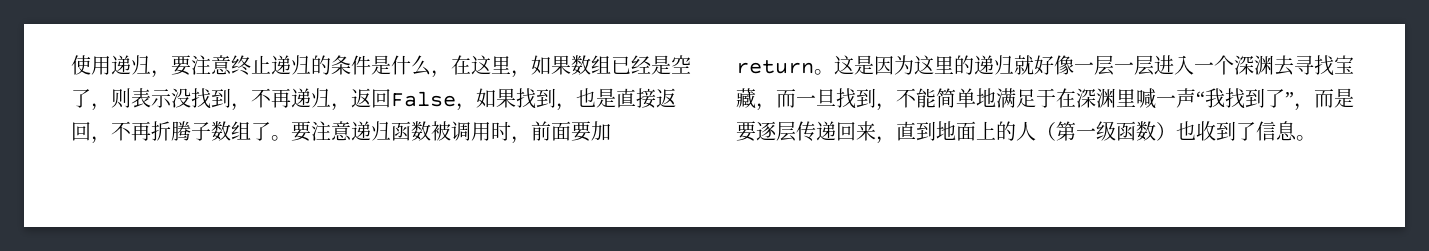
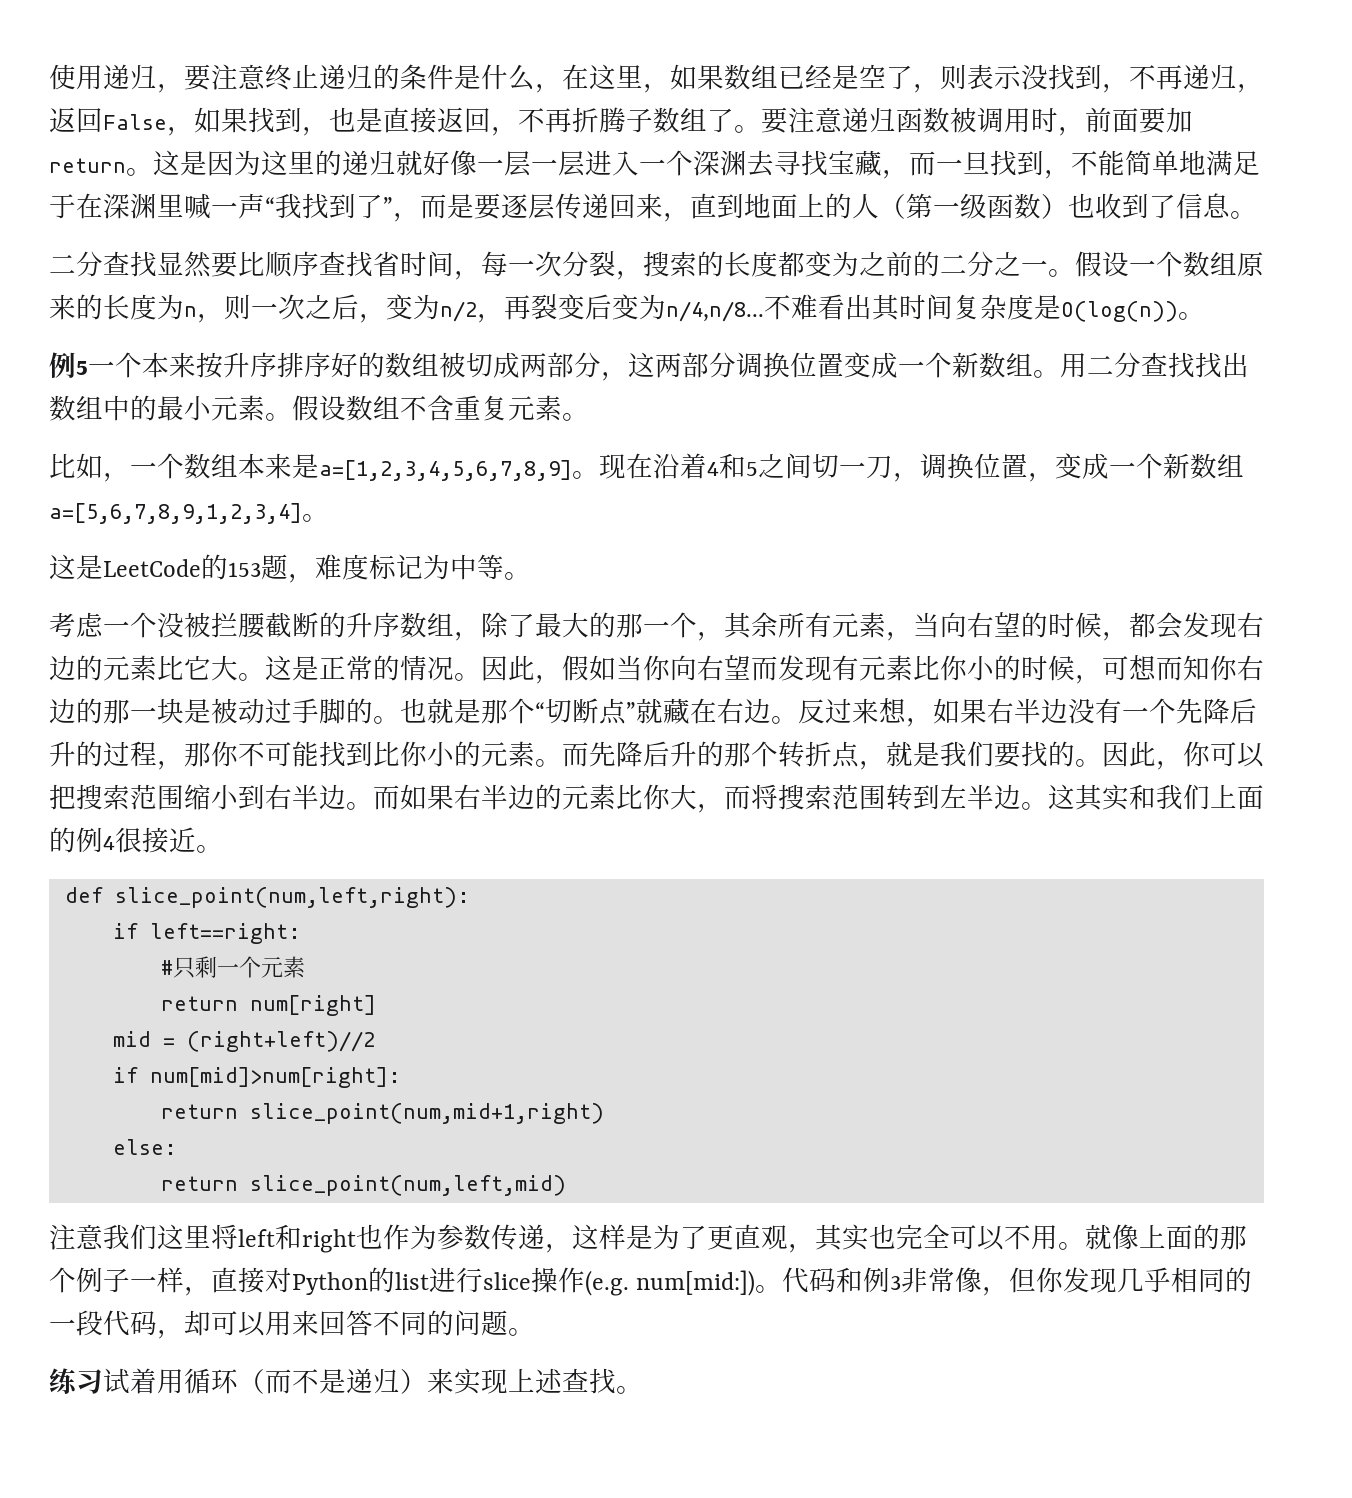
(1316, 138) none -> [49,251,1264,280] [49,294,1205,323] [49,352,1249,381] [49,395,589,421] [49,453,1244,482] [49,503,329,524] [49,554,531,583] [49,612,1264,641] [49,655,1264,684] [49,698,1257,727] [49,741,1264,770] [49,784,1264,813] [49,827,223,853] [64,887,470,908] [112,923,301,944] [160,956,305,979] [160,995,376,1016] [112,1031,375,1052] [112,1067,401,1088] [160,1103,604,1124] [112,1139,177,1155] [160,1175,566,1196] [49,1224,1247,1253] [49,1267,1253,1296] [49,1310,535,1339] [49,1368,643,1395] // 二分查找显然要比顺序查找省时间，每一次分裂，搜索的长度都变为之前的二分之一。假设一个数组原来的长度为n，则一次之后，变为n/2，再裂变后变为n/4,n/8...不难看出其时间复杂度是O(log(n))。 // 例5一个本来按升序排序好的数组被切成两部分，这两部分调换位置变成一个新数组。用二分查找找出数组中的最小元素。假设数组不含重复元素。 // 比如，一个数组本来是a=[1,2,3,4,5,6,7,8,9]。现在沿着4和5之间切一刀，调换位置，变成一个新数组a=[5,6,7,8,9,1,2,3,4]。 // 这是LeetCode的153题，难度标记为中等。 // 考虑一个没被拦腰截断的升序数组，除了最大的那一个，其余所有元素，当向右望的时候，都会发现右边的元素比它大。这是正常的情况。因此，假如当你向右望而发现有元素比你小的时候，可想而知你右边的那一块是被动过手脚的。也就是那个“切断点”就藏在右边。反过来想，如果右半边没有一个先降后升的过程，那你不可能找到比你小的元素。而先降后升的那个转折点，就是我们要找的。因此，你可以把搜索范围缩小到右半边。而如果右半边的元素比你大，而将搜索范围转到左半边。这其实和我们上面的例4很接近。 // def slice_point(num,left,right): // if left==right: // #只剩一个元素 // return num[right] // mid = (right+left)//2 // if num[mid]>num[right]: // return slice_point(num,mid+1,right) // else: // return slice_point(num,left,mid) // 注意我们这里将left和right也作为参数传递，这样是为了更直观，其实也完全可以不用。就像上面的那个例子一样，直接对Python的list进行slice操作(e.g. num[mid:])。代码和例3非常像，但你发现几乎相同的一段代码，却可以用来回答不同的问题。 // 练习试着用循环（而不是递归）来实现上述查找。

